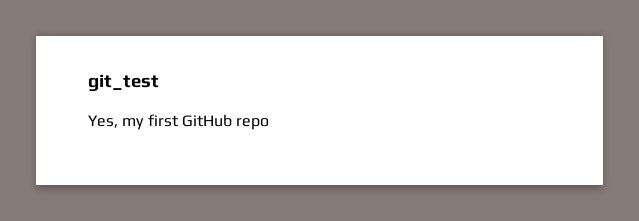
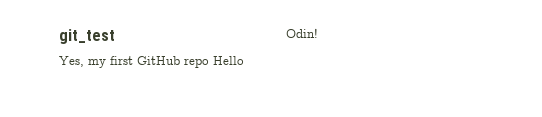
(270, 124) none -> [213,56,244,65] [286,28,318,38] Hello Odin!

